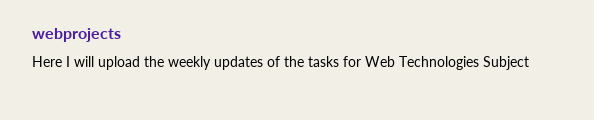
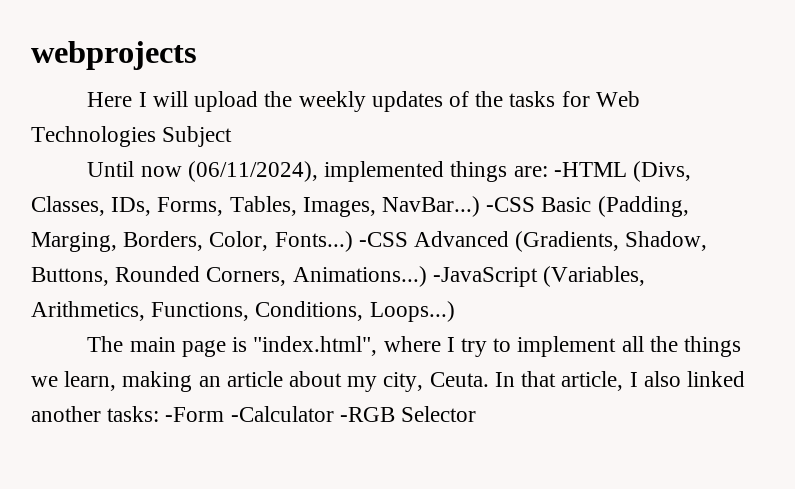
(529, 63) none -> [87,161,691,182] [31,196,689,217] [31,231,708,252] [31,266,646,287] [31,301,455,322] [87,336,741,357] [31,371,745,392] [31,406,477,422] // Until now (06/11/2024), implemented things are: -HTML (Divs, Classes, IDs, Forms, Tables, Images, NavBar...) -CSS Basic (Padding, Marging, Borders, Color, Fonts...) -CSS Advanced (Gradients, Shadow, Buttons, Rounded Corners, Animations...) -JavaScript (Variables, Arithmetics, Functions, Conditions, Loops...) // The main page is "index.html", where I try to implement all the things we learn, making an article about my city, Ceuta. In that article, I also linked another tasks: -Form -Calculator -RGB Selector

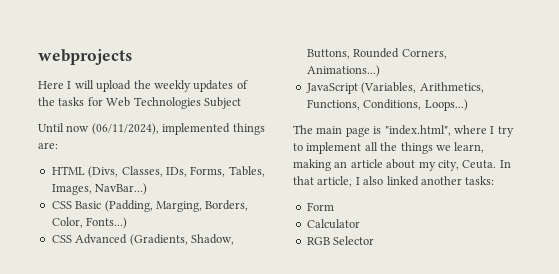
[553,162,627,177] -HTML -> [51,166,85,175] // HTML
[486,197,536,212] -CSS -> [51,201,72,209] // CSS
[358,232,408,247] -CSS -> [51,235,72,243] // CSS
[432,267,538,287] -JavaScript -> [305,83,358,94] // JavaScript
[165,406,395,422] -Form -Calculator -RGB -> [306,202,334,211] [306,219,360,229] [306,237,330,245] // Form // Calculator // RGB

